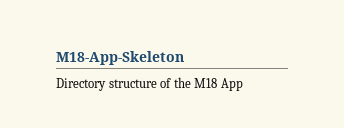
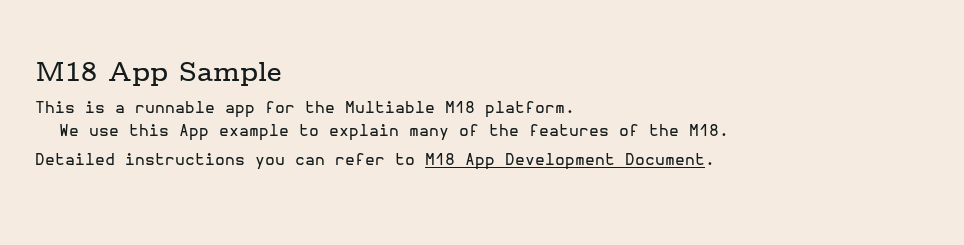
[56,51,184,65] [56,77,243,91] M18-App-Skeleton // Directory structure of the M18 App -> [35,61,281,86] [35,101,575,118] [59,124,730,141] [35,153,715,170] M18 App Sample // This is a runnable app for the Multiable M18 platform. // We use this App example to explain many of the features of the M18. // Detailed instructions you can refer to M18 App Development Document.

